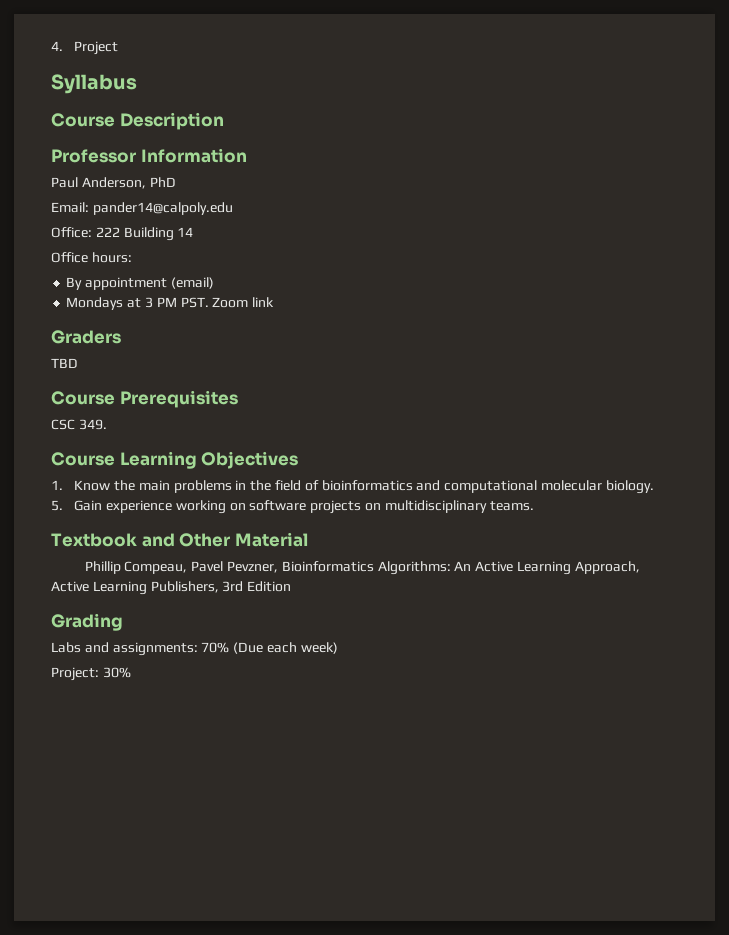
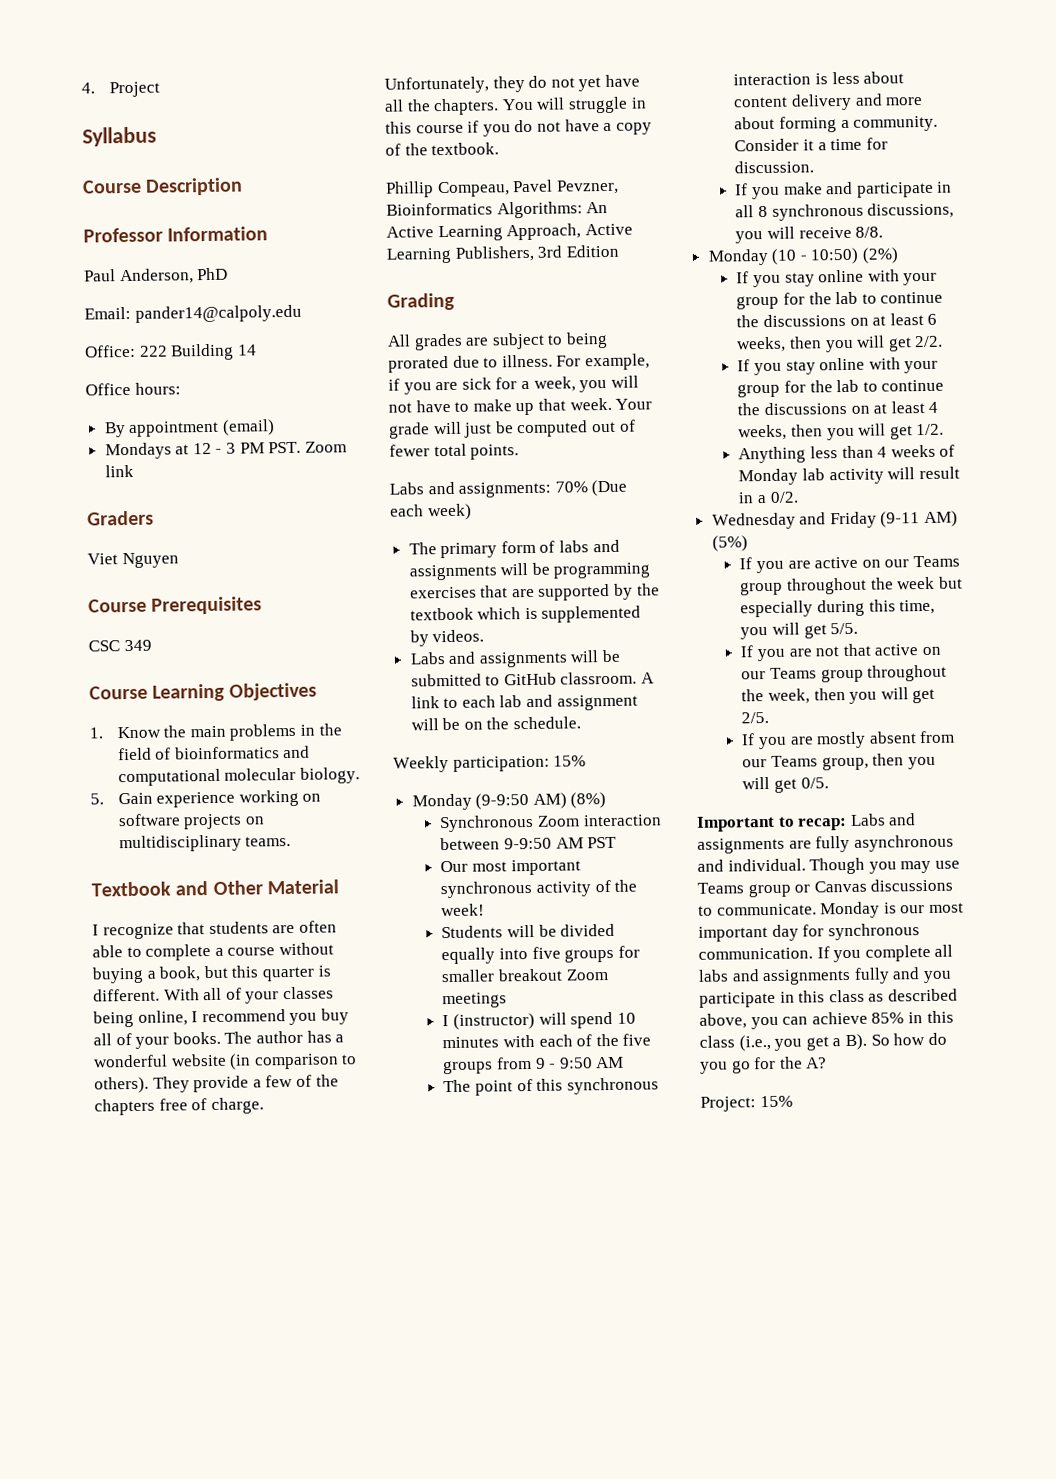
(142, 303) none -> [192,442,223,455] 12 -
[51,358,78,368] TBD -> [87,552,179,569] Viet Nguyen
[78,419,107,430] 349. -> [123,639,152,652] 349
(308, 539) none -> [92,920,337,940] [92,942,334,961] [92,965,331,984] [93,986,334,1004] [93,1008,349,1028] [93,1030,345,1049] [93,1053,358,1070] [94,1074,339,1094] [94,1097,264,1116] [384,74,640,94] [384,96,647,116] [385,119,652,137] [385,142,500,156] // I recognize that students are often able to complete a course without buying a book, but this quarter is different. With all of your classes being online, I recommend you buy all of your books. The author has a wonderful website (in comparison to others). They provide a few of the chapters free of charge. Unfortunately, they do not yet have all the chapters. You will struggle in this course if you do not have a copy of the textbook.
(123, 622) none -> [387,331,608,351] [388,353,650,373] [388,375,639,395] [388,397,653,416] [389,419,636,439] [389,443,520,460] // All grades are subject to being prorated due to illness. For example, if you are sick for a week, you will not have to make up that week. Your grade will just be computed out of fewer total points.
(338, 648) none -> [408,539,620,559] [408,562,651,581] [409,583,660,601] [409,605,642,623] [409,629,485,647] [409,649,622,668] [410,671,656,687] [410,694,638,711] [410,716,582,731] [393,755,587,773] [411,792,607,811] [439,814,662,833] [440,836,618,851] [440,859,581,876] [440,879,638,899] [441,903,486,917] [441,923,616,939] [441,945,640,965] [441,968,609,983] [442,992,508,1009] [442,1011,636,1030] [442,1033,652,1049] [443,1056,625,1075] [443,1077,659,1096] [733,71,905,86] [733,93,924,111] [734,115,939,133] [734,137,888,152] [734,160,815,174] [735,181,953,200] [735,202,955,221] [735,226,884,244] [707,247,900,266] [736,269,938,288] [736,291,944,310] [736,312,938,328] [736,335,944,353] [737,357,939,376] [737,379,945,398] [737,400,939,416] [738,423,945,441] [738,444,956,464] [738,466,960,486] [738,491,799,504] [711,510,959,530] [711,535,748,552] [739,555,960,574] [740,576,963,596] [740,599,936,618] [740,622,859,640] [740,643,941,662] [741,664,948,683] [741,687,936,704] [741,711,770,724] [741,730,956,750] [742,753,936,771] [742,776,829,793] [696,813,917,832] [697,834,954,854] [697,857,960,875] [697,878,954,898] [698,901,964,919] [698,923,920,942] [698,944,954,963] [698,967,952,986] [699,988,958,1008] [699,1010,954,1030] [699,1032,947,1052] [700,1056,828,1074] // The primary form of labs and assignments will be programming exercises that are supported by the textbook which is supplemented by videos. // Labs and assignments will be submitted to GitHub classroom. A link to each lab and assignment will be on the schedule. // Weekly participation: 15% // Monday (9-9:50 AM) (8%) // Synchronous Zoom interaction between 9-9:50 AM PST // Our most important synchronous activity of the week! // Students will be divided equally into five groups for smaller breakout Zoom meetings // I (instructor) will spend 10 minutes with each of the five groups from 9 - 9:50 AM // The point of this synchronous interaction is less about content delivery and more about forming a community. Consider it a time for discussion. // If you make and participate in all 8 synchronous discussions, you will receive 8/8. // Monday (10 - 10:50) (2%) // If you stay online with your group for the lab to continue the discussions on at least 6 weeks, then you will get 2/2. // If you stay online with your group for the lab to continue the discussions on at least 4 weeks, then you will get 1/2. // Anything less than 4 weeks of Monday lab activity will result in a 0/2. // Wednesday and Friday (9-11 AM) (5%) // If you are active on our Teams group throughout the week but especially during this time, you will get 5/5. // If you are not that active on our Teams group throughout the week, then you will get 2/5. // If you are mostly absent from our Teams group, then you will get 0/5. // Important to recap: Labs and assignments are fully asynchronous and individual. Though you may use Teams group or Canvas discussions to communicate. Monday is our most important day for synchronous communication. If you complete all labs and assignments fully and you participate in this class as described above, you can achieve 85% in this class (i.e., you get a B). So how do you go for the A?
[102,667,131,678] 30% -> [759,1095,793,1108] 15%

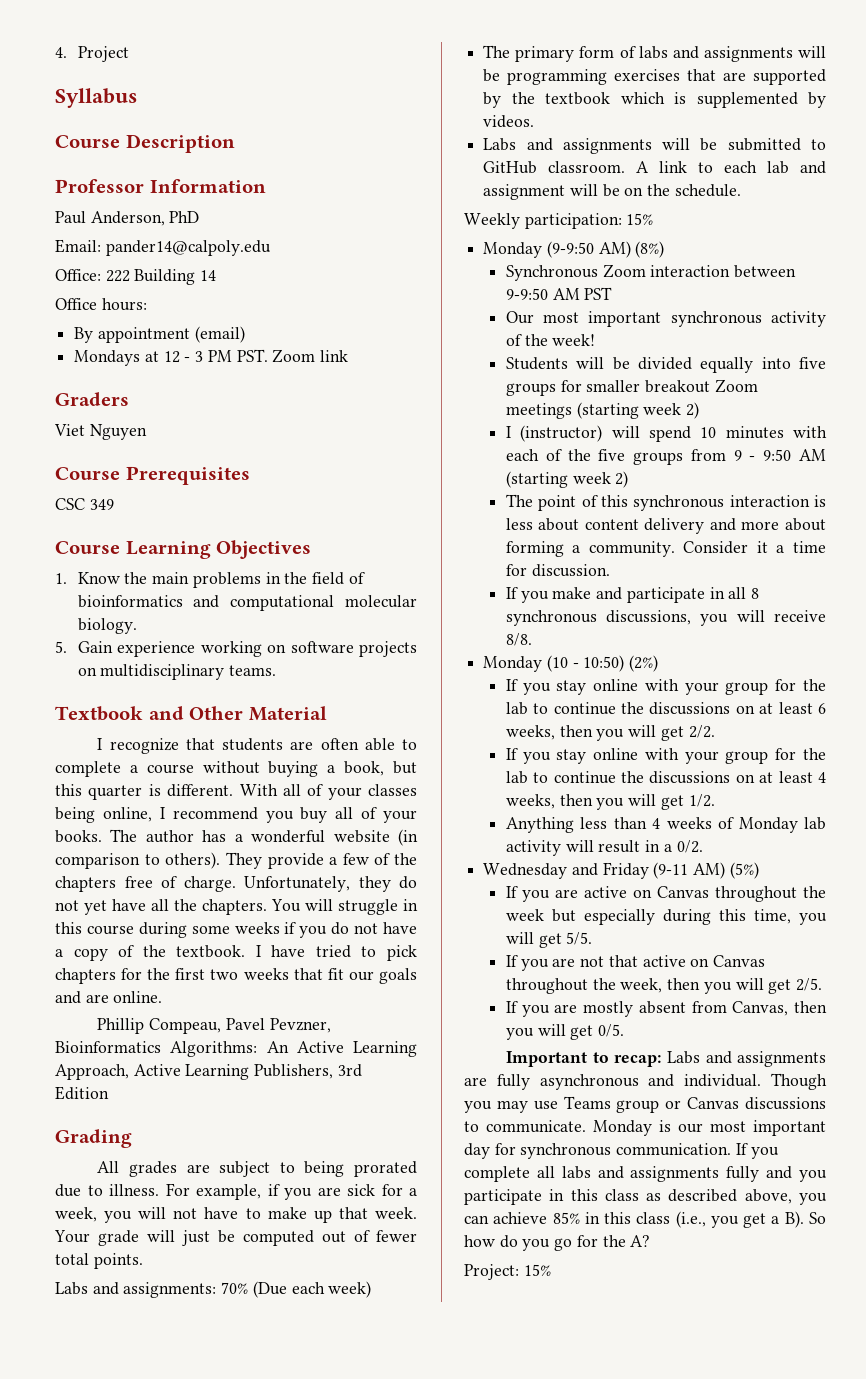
(464, 129) none -> [138,922,280,938] during some weeks
(500, 149) none -> [255,945,417,961] [55,968,417,984] [55,991,163,1004] I have tried to pick chapters for the first two weeks that fit our goals and are online.
(508, 1000) none -> [576,402,700,419] (starting week 2)
(625, 1062) none -> [505,471,629,488] (starting week 2)
[884,555,960,568] [740,581,784,596] our Teams group -> [656,886,709,898] Canvas
[741,667,864,683] our Teams group -> [713,955,766,967] Canvas
[742,755,869,771] our Teams group, -> [732,1001,789,1016] Canvas,

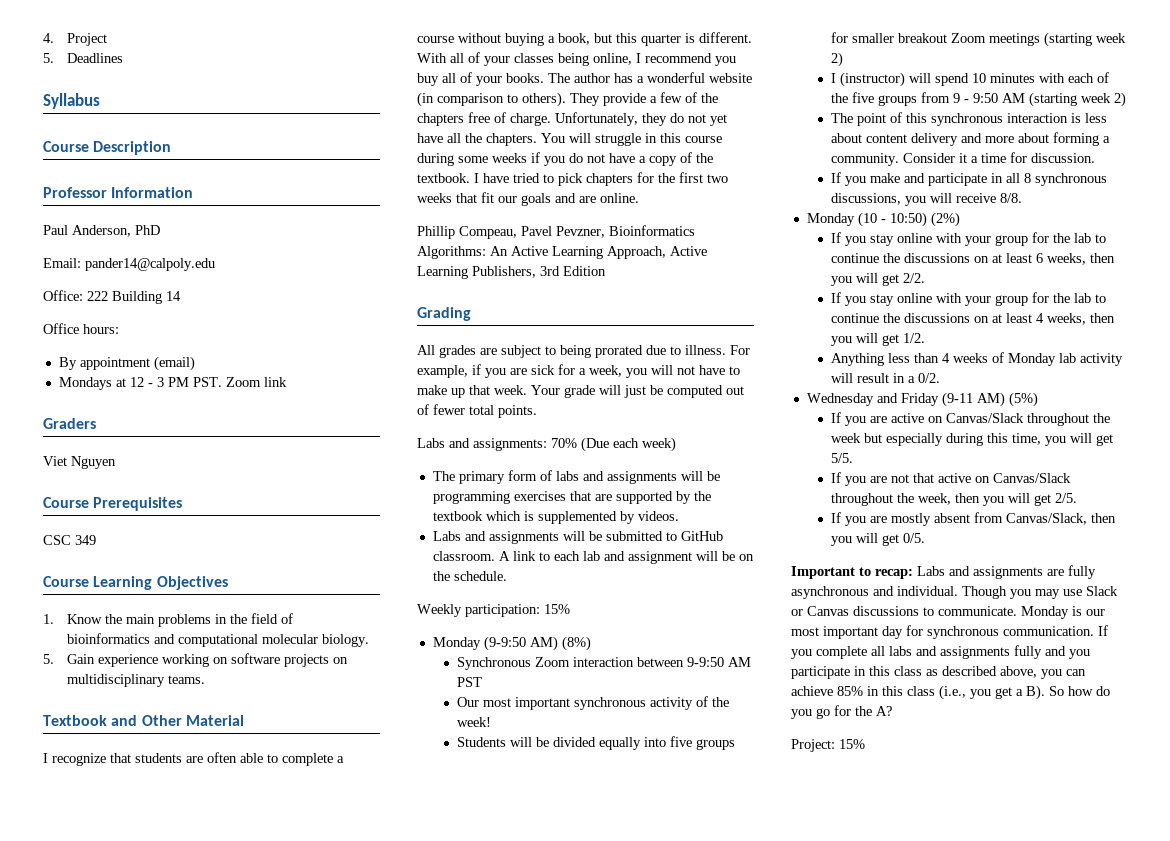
(129, 54) none -> [43,53,124,63] // 5. Deadlines
[656,886,709,898] Canvas -> [946,413,1025,423] Canvas/Slack
[713,955,766,967] Canvas -> [993,473,1072,483] Canvas/Slack
[732,1001,789,1016] Canvas, -> [1006,513,1088,525] Canvas/Slack,
[563,1096,660,1113] Teams group -> [1086,586,1118,596] Slack

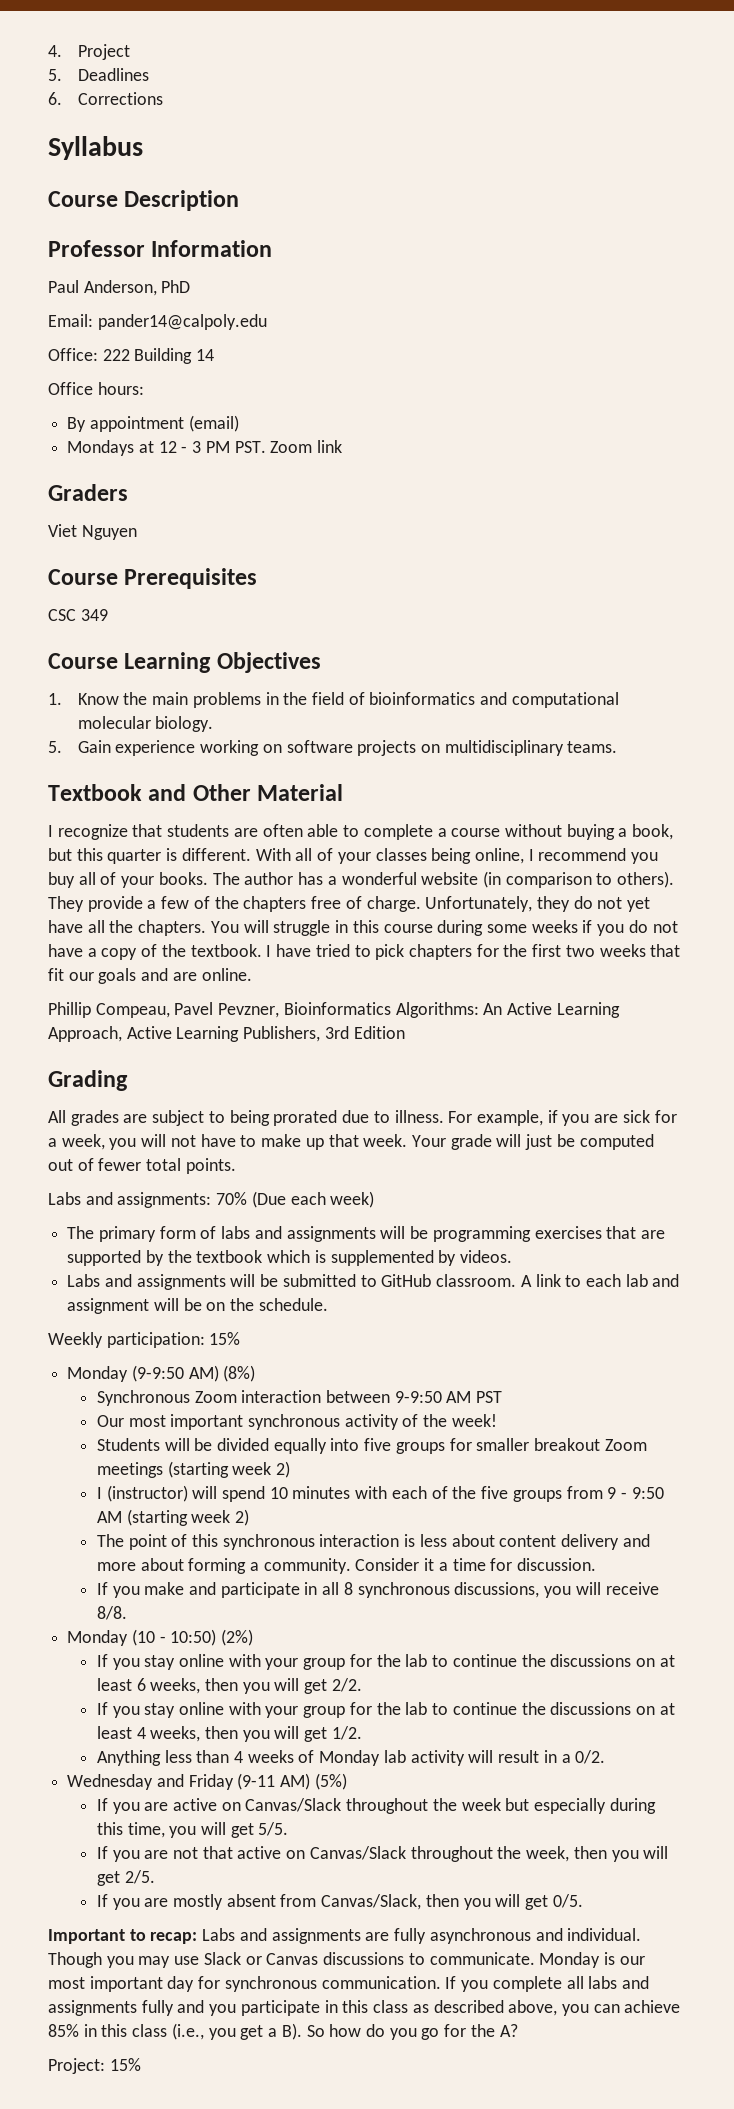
(124, 58) none -> [48,92,163,105] // 6. Corrections

